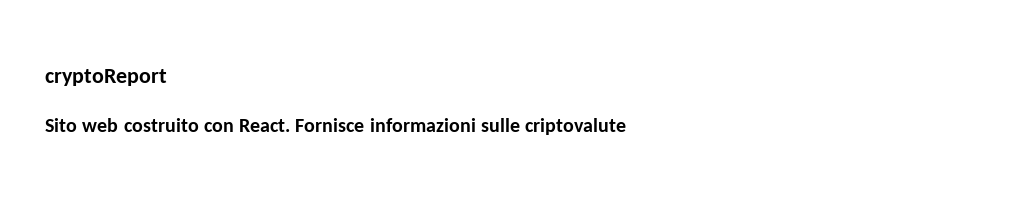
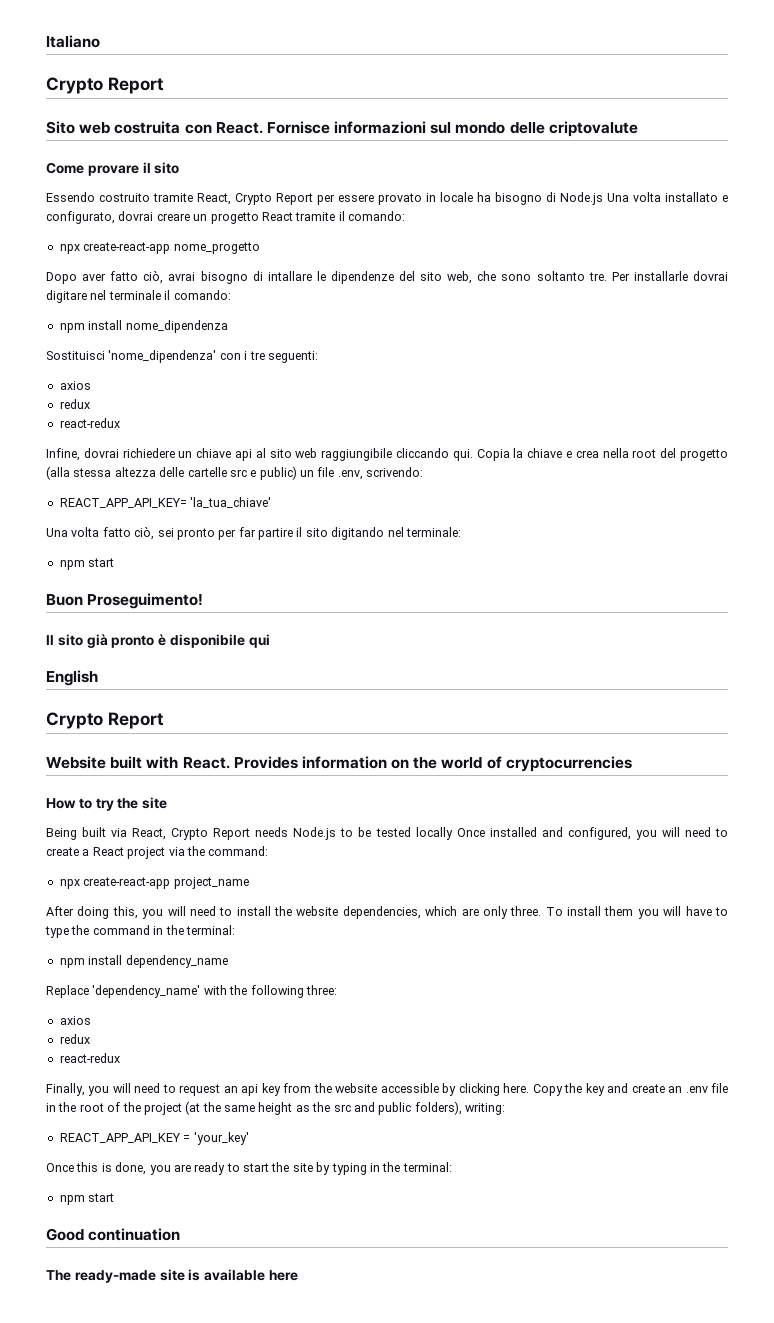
[45,69,167,86] cryptoReport -> [46,35,100,48] [46,77,164,94] Italiano // Crypto Report
[123,118,199,132] costruito -> [114,121,181,134] costruita
[480,118,627,135] sulle criptovalute -> [430,121,638,137] [46,162,180,176] [46,192,728,205] [46,211,405,224] [59,242,260,254] [46,270,728,284] [46,290,231,303] [59,320,228,333] [46,350,318,363] [59,381,91,390] [59,399,90,409] [59,418,120,428] [46,448,728,461] [46,466,424,480] [59,497,272,508] [46,526,461,540] [59,558,115,570] [46,593,204,609] [46,634,270,648] [46,670,98,686] [46,712,164,729] [46,756,632,772] [46,797,168,811] [46,827,728,840] [46,846,269,859] [59,877,249,889] [46,906,729,919] [45,925,235,938] [59,955,228,968] [46,985,337,998] [59,1016,91,1025] [59,1034,90,1044] [59,1053,120,1063] [46,1083,728,1096] [46,1101,505,1115] [59,1132,249,1145] [46,1162,452,1175] [59,1193,115,1205] [46,1228,181,1241] [46,1269,298,1283] sul mondo delle criptovalute // Come provare il sito // Essendo costruito tramite React, Crypto Report per essere provato in locale ha bisogno di Node.js Una volta installato e configurato, dovrai creare un progetto React tramite il comando: // npx create-react-app nome_progetto // Dopo aver fatto ciò, avrai bisogno di intallare le dipendenze del sito web, che sono soltanto tre. Per installarle dovrai digitare nel terminale il comando: // npm install nome_dipendenza // Sostituisci 'nome_dipendenza' con i tre seguenti: // axios // redux // react-redux // Infine, dovrai richiedere un chiave api al sito web raggiungibile cliccando qui. Copia la chiave e crea nella root del progetto (alla stessa altezza delle cartelle src e public) un file .env, scrivendo: // REACT_APP_API_KEY= 'la_tua_chiave' // Una volta fatto ciò, sei pronto per far partire il sito digitando nel terminale: // npm start // Buon Proseguimento! // Il sito già pronto è disponibile qui // English // Crypto Report // Website built with React. Provides information on the world of cryptocurrencies // How to try the site // Being built via React, Crypto Report needs Node.js to be tested locally Once installed and configured, you will need to create a React project via the command: // npx create-react-app project_name // After doing this, you will need to install the website dependencies, which are only three. To install them you will have to type the command in the terminal: // npm install dependency_name // Replace 'dependency_name' with the following three: // axios // redux // react-redux // Finally, you will need to request an api key from the website accessible by clicking here. Copy the key and create an .env file in the root of the project (at the same height as the src and public folders), writing: // REACT_APP_API_KEY = 'your_key' // Once this is done, you are ready to start the site by typing in the terminal: // npm start // Good continuation // The ready-made site is available here

